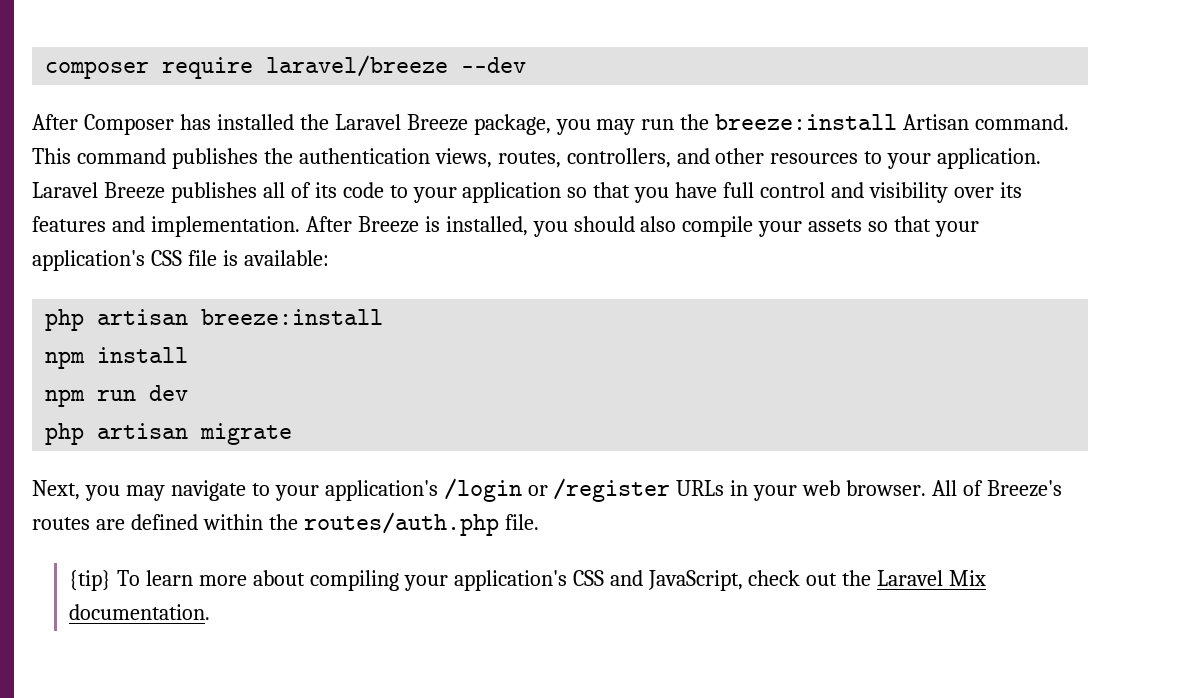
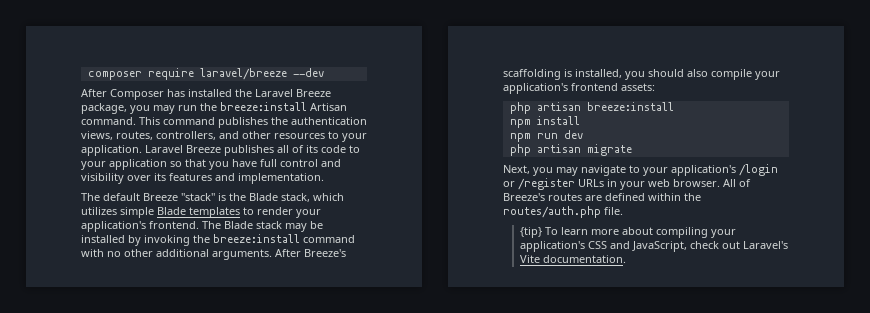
[305,216,419,233] After Breeze -> [81,193,344,202] [81,207,321,218] [81,221,323,232] [81,234,355,246] [81,249,346,260] [503,69,561,80] // The default Breeze "stack" is the Blade stack, which utilizes simple Blade templates to render your application's frontend. The Blade stack may be installed by invoking the breeze:install command with no other additional arguments. After Breeze's scaffolding
[808,216,980,237] [32,250,329,271] assets so that your application's CSS file is available: -> [503,83,655,94] application's frontend assets:
[842,570,987,586] the Laravel Mix -> [742,241,788,249] [519,255,540,263] Laravel's Vite

